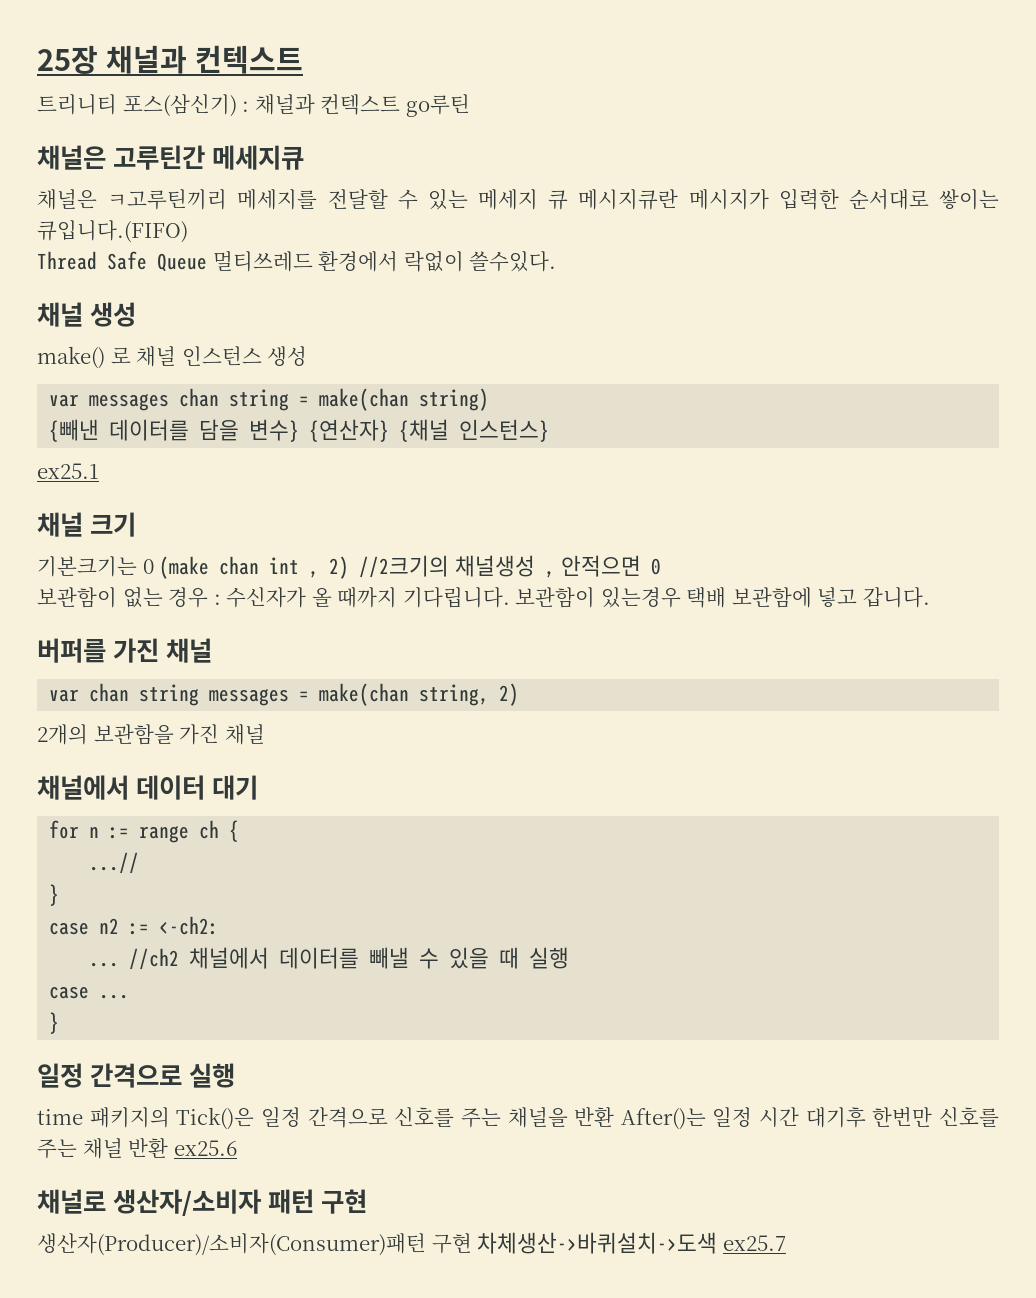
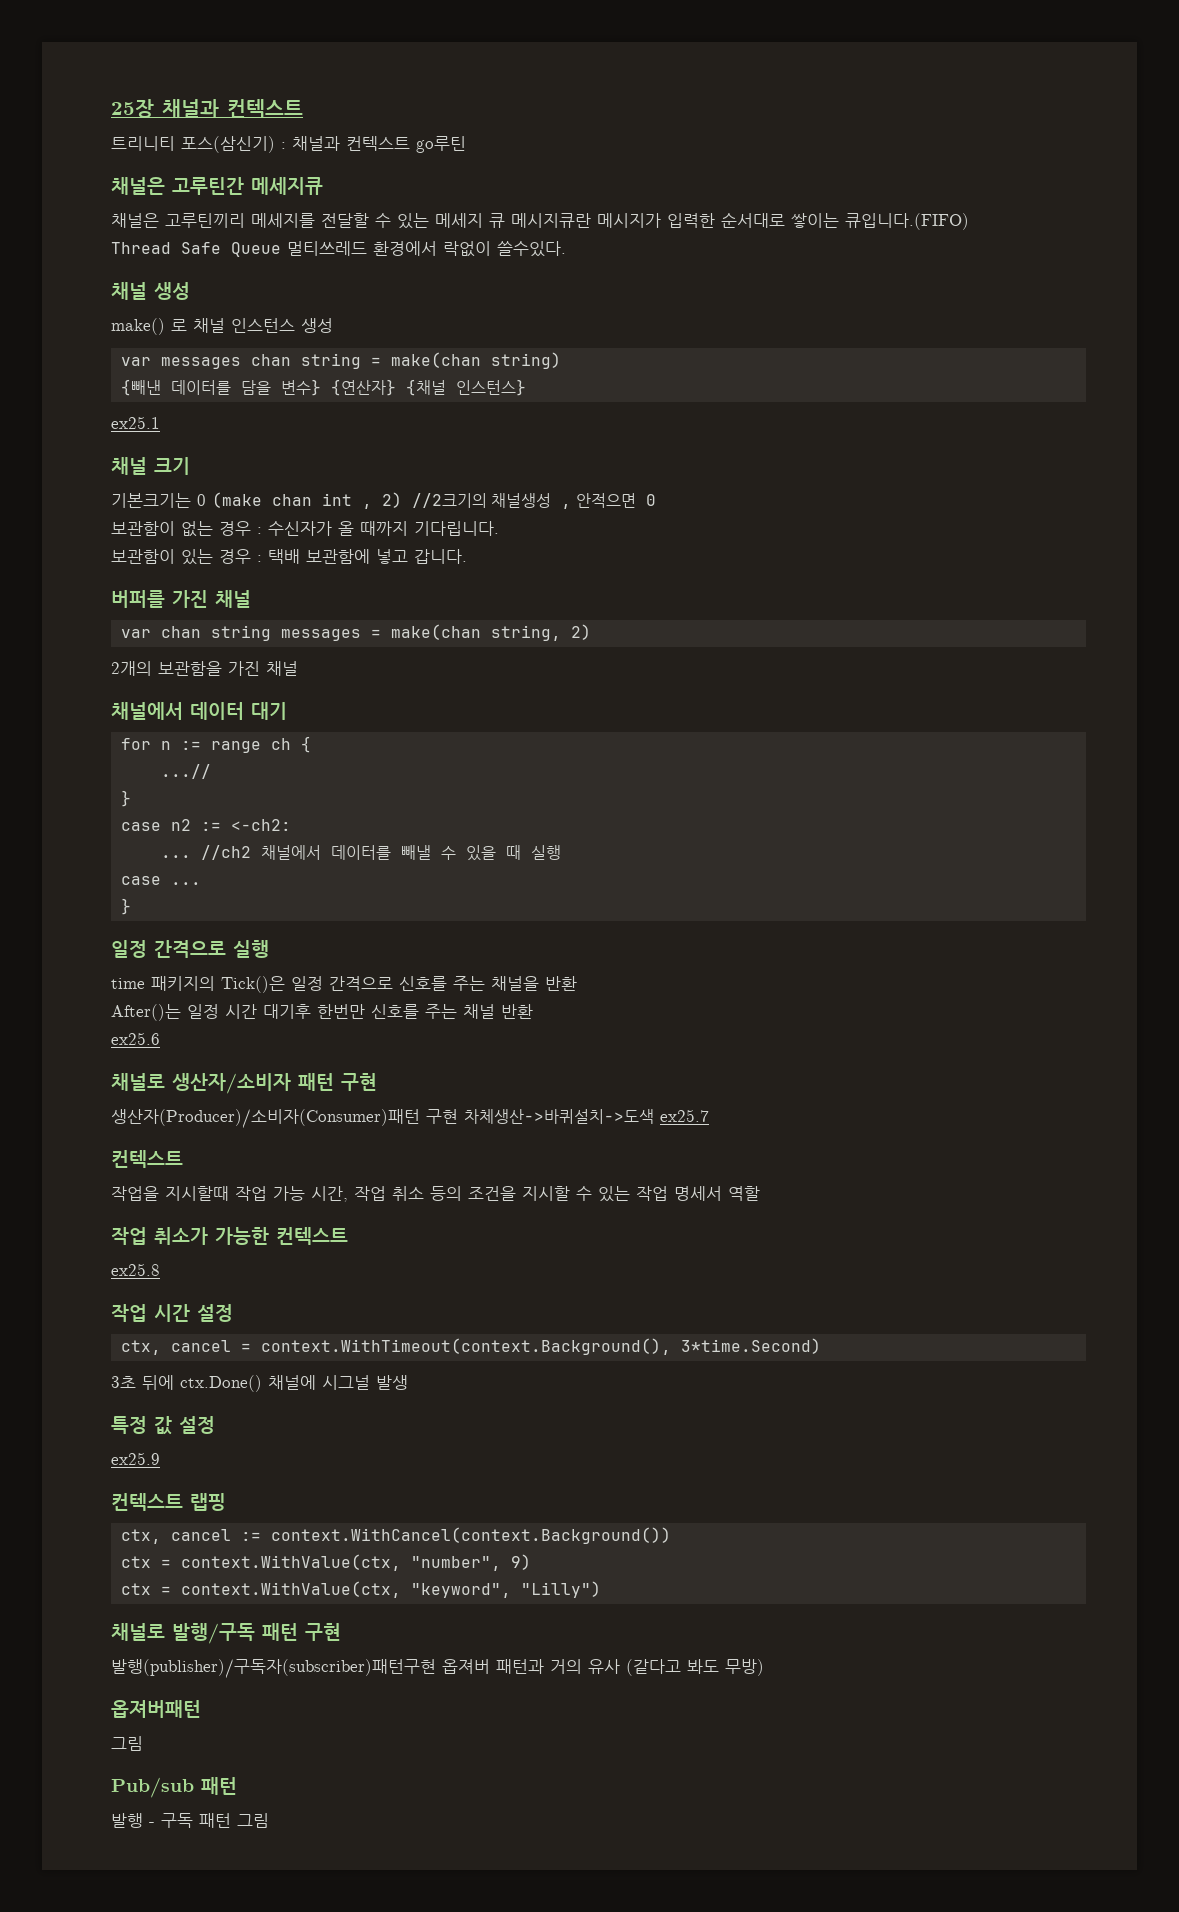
[107,189,228,210] ㅋ고루틴끼리 -> [165,213,245,228] 고루틴끼리
[515,587,681,608] 보관함이 있는경우 -> [111,549,262,565] // 보관함이 있는 경우 :
(615, 1117) none -> (577, 983) //
(169, 1148) none -> (533, 1011) //
(786, 1243) none -> [111,1150,183,1168] [111,1186,760,1202] [111,1227,348,1245] [111,1263,160,1276] [111,1304,233,1322] [121,1338,822,1355] [111,1375,408,1392] [111,1416,215,1435] [111,1452,160,1465] [111,1493,226,1511] [121,1527,672,1544] [121,1554,532,1571] [121,1581,602,1598] [111,1623,341,1644] [111,1659,764,1678] [111,1700,201,1718] [111,1736,143,1751] [111,1777,237,1798] [111,1813,269,1828] // 컨텍스트 // 작업을 지시할때 작업 가능 시간, 작업 취소 등의 조건을 지시할 수 있는 작업 명세서 역할 // 작업 취소가 가능한 컨텍스트 // ex25.8 // 작업 시간 설정 // ctx, cancel = context.WithTimeout(context.Background(), 3*time.Second) // 3초 뒤에 ctx.Done() 채널에 시그널 발생 // 특정 값 설정 // ex25.9 // 컨텍스트 랩핑 // ctx, cancel := context.WithCancel(context.Background()) // ctx = context.WithValue(ctx, "number", 9) // ctx = context.WithValue(ctx, "keyword", "Lilly") // 채널로 발행/구독 패턴 구현 // 발행(publisher)/구독자(subscriber)패턴구현 옵져버 패턴과 거의 유사 (같다고 봐도 무방) // 옵져버패턴 // 그림 // Pub/sub 패턴 // 발행 - 구독 패턴 그림

